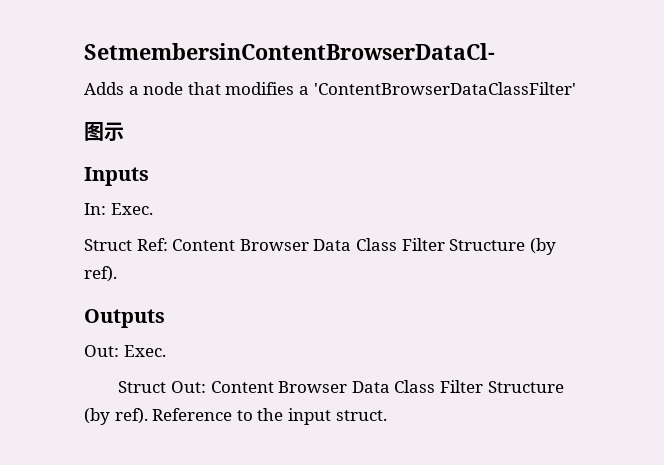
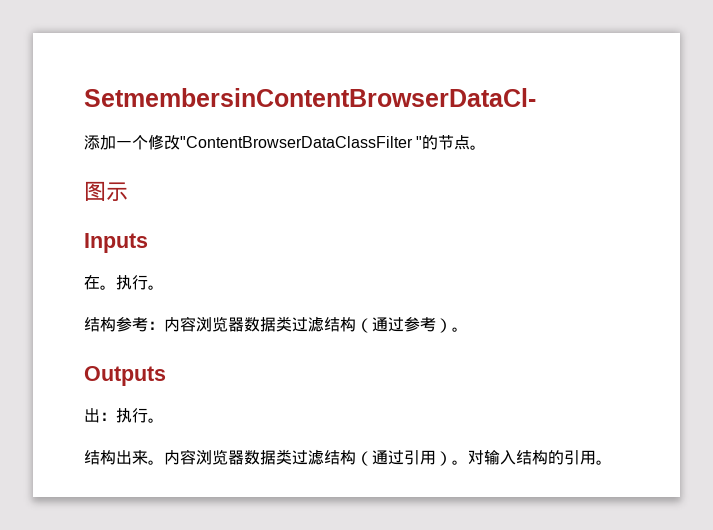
[84,82,576,95] [84,122,124,141] [84,167,149,186] [84,203,153,215] [84,238,556,255] [84,266,117,282] [84,309,165,328] [84,345,166,357] [118,380,564,393] [84,408,387,425] Adds a node that modifies a 'ContentBrowserDataClassFilter' // 图示 // Inputs // In: Exec. // Struct Ref: Content Browser Data Class Filter Structure (by ref). // Outputs // Out: Exec. // Struct Out: Content Browser Data Class Filter Structure (by ref). Reference to the input struct. -> [84,134,487,150] [84,181,128,201] [84,233,148,253] [84,275,164,290] [84,316,468,333] [84,366,166,386] [84,408,164,423] [84,449,612,466] 添加一个修改"ContentBrowserDataClassFilter "的节点。 // 图示 // Inputs // 在。执行。 // 结构参考：内容浏览器数据类过滤结构（通过参考）。 // Outputs // 出：执行。 // 结构出来。内容浏览器数据类过滤结构（通过引用）。对输入结构的引用。

